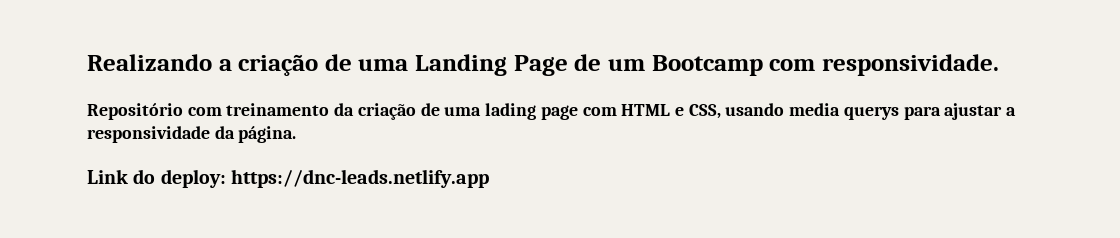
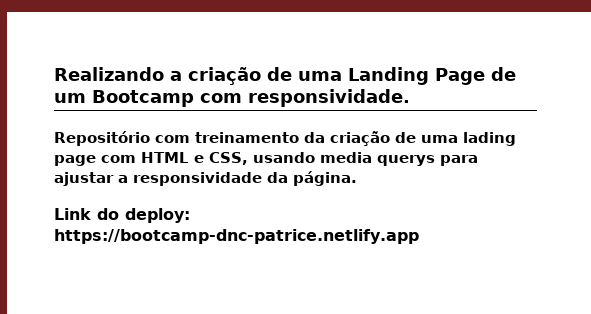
[230,169,489,188] https://dnc-leads.netlify.app -> [54,229,419,244] https://bootcamp-dnc-patrice.netlify.app

